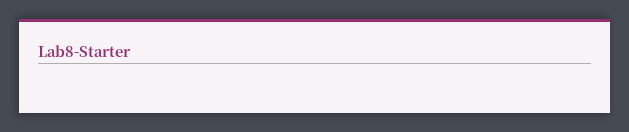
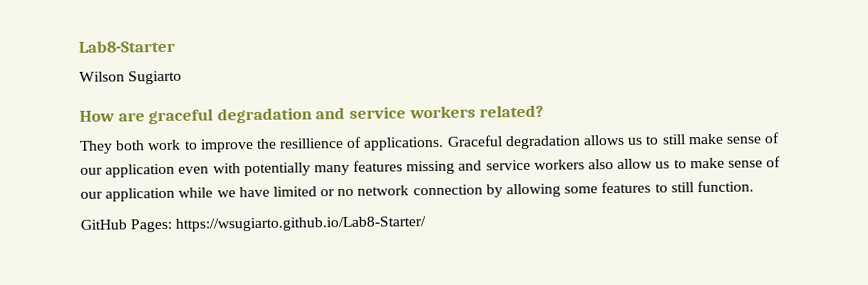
(131, 51) none -> [79,70,183,85] [79,104,545,125] [79,132,781,154] [80,156,782,178] [80,180,754,202] [80,216,427,233] // Wilson Sugiarto // How are graceful degradation and service workers related? // They both work to improve the resillience of applications. Graceful degradation allows us to still make sense of our application even with potentially many features missing and service workers also allow us to make sense of our application while we have limited or no network connection by allowing some features to still function. // GitHub Pages: https://wsugiarto.github.io/Lab8-Starter/

